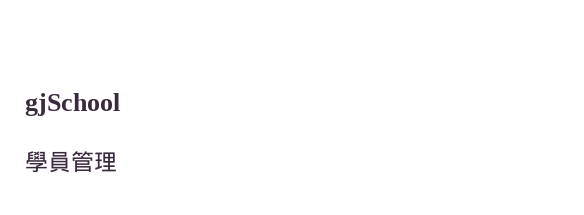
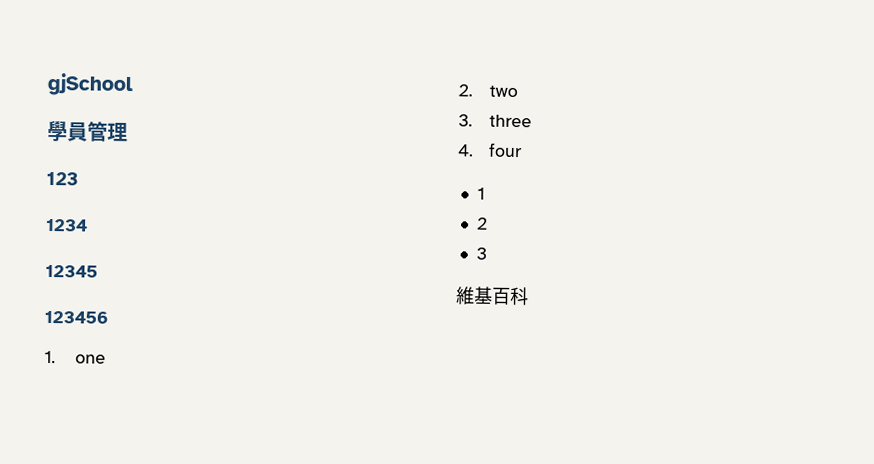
(117, 162) none -> [46,171,79,186] [45,218,88,232] [45,264,98,278] [44,310,108,324] [44,350,106,364] [458,84,518,98] [458,114,532,128] [457,142,523,158] [476,187,485,200] [476,217,488,230] [475,247,487,260] [456,286,529,306] // 123 // 1234 // 12345 // 123456 // 1. one // 2. two // 3. three // 4. four // 1 // 2 // 3 // 維基百科

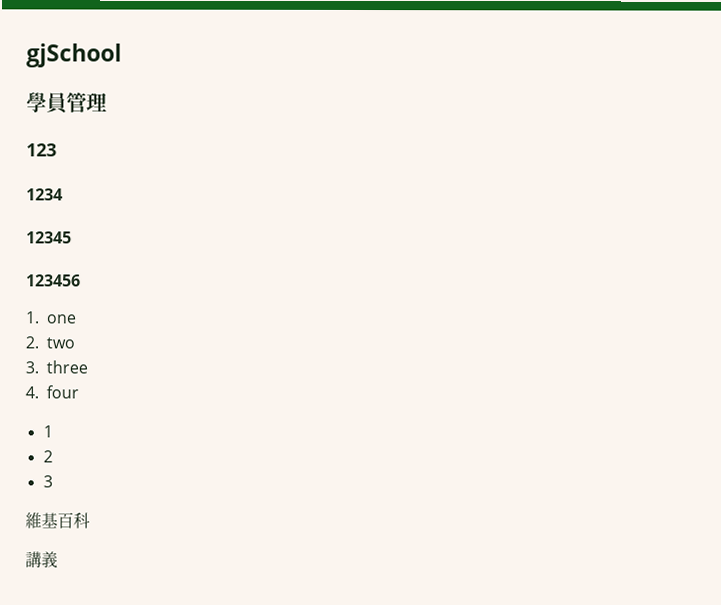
(529, 296) none -> [25,551,58,569] // 講義

